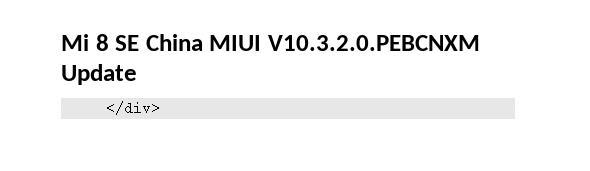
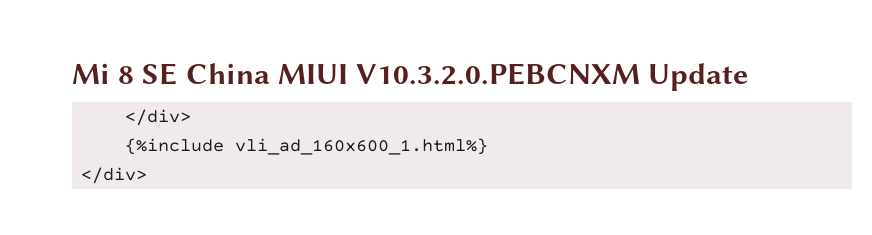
(161, 108) none -> [125,138,489,155] [81,167,148,184] // {%include vli_ad_160x600_1.html%} // </div>

